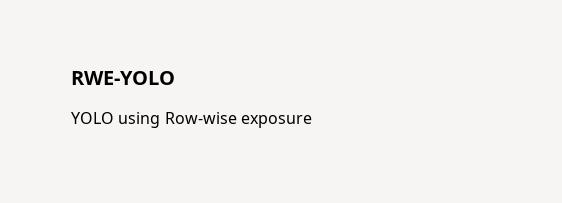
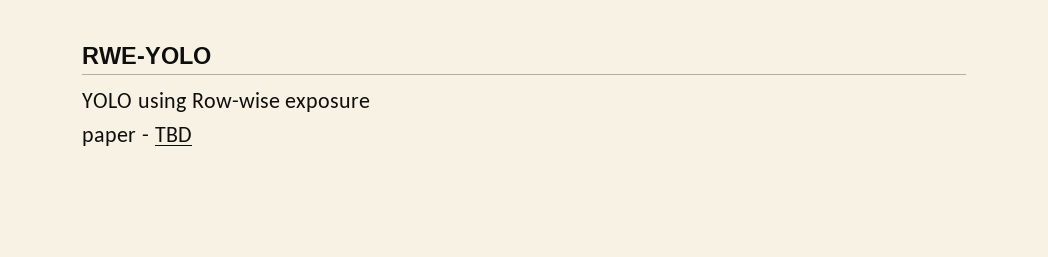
(312, 121) none -> [82,127,192,146] // paper - TBD

